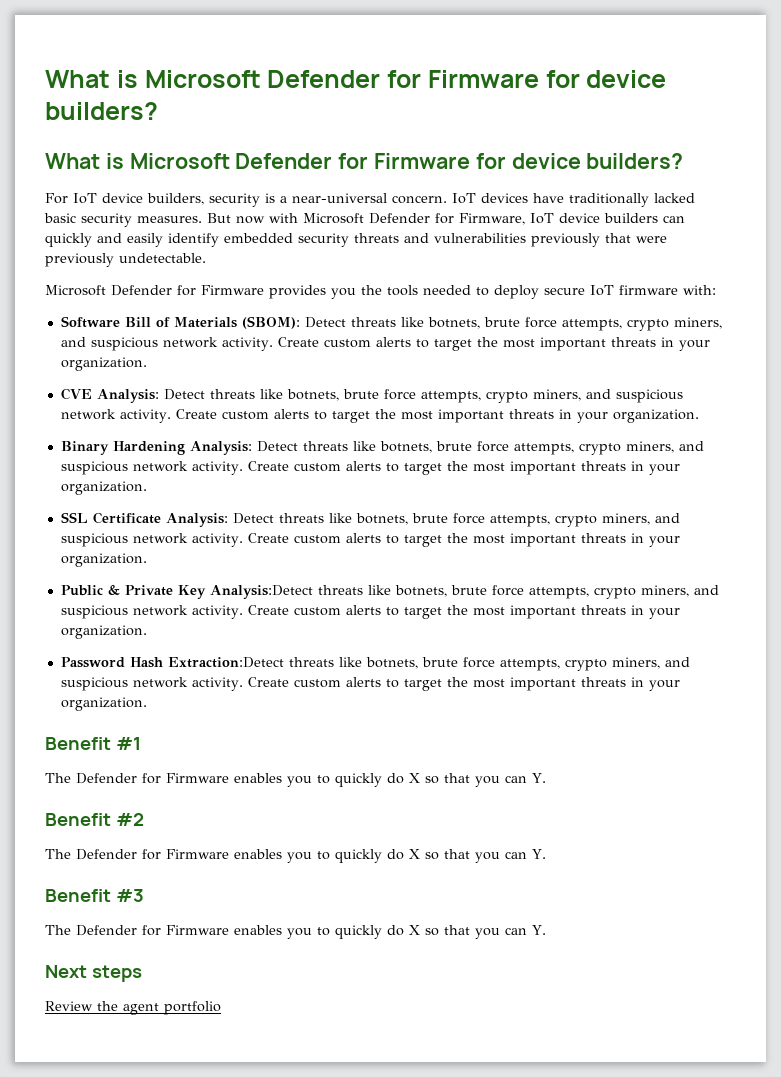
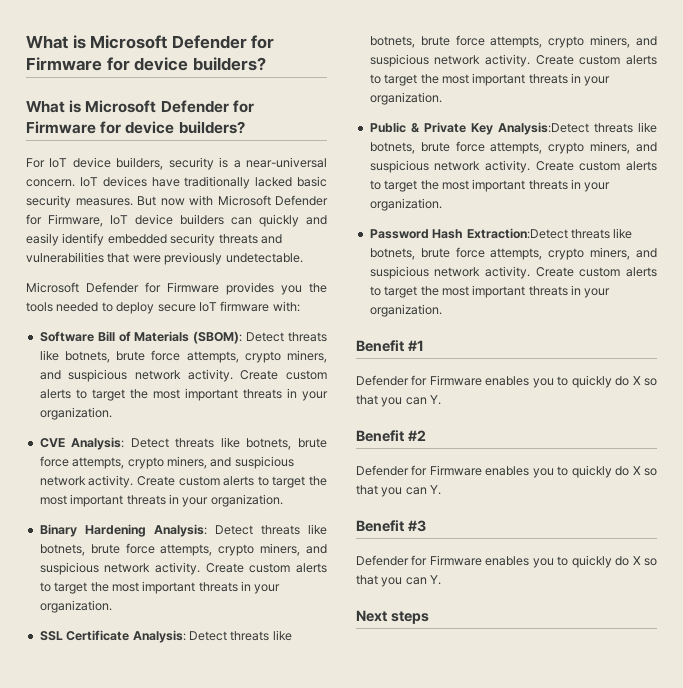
[531,233,600,247] previously -> (104, 257) none
[45,773,71,783] The -> (424, 345) none
[45,849,71,859] The -> (426, 435) none
[45,925,71,935] The -> (426, 526) none
[45,1001,221,1015] // Review the agent portfolio -> (429, 617) none

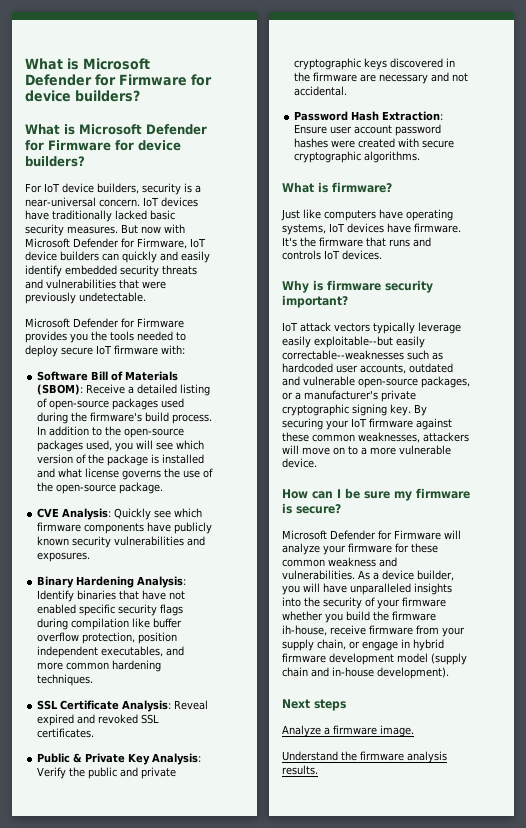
[246,332,327,342] [39,350,327,363] [39,369,327,382] [39,388,328,401] [39,407,112,420] [39,437,327,450] [39,456,294,469] [39,475,327,488] [39,494,283,507] [39,524,328,537] [39,543,327,556] [39,562,327,575] [39,581,281,594] [39,600,112,613] [39,630,292,643] [369,35,657,48] [369,54,657,67] [369,73,611,86] [369,92,442,105] [369,122,657,135] [369,141,657,154] [369,160,657,173] [369,179,611,192] [369,198,442,211] [369,228,633,239] [369,247,657,260] [369,266,657,279] [369,285,611,298] [369,304,442,317] [356,340,424,352] [356,375,657,388] [356,395,442,407] [356,430,426,442] [356,465,657,478] [356,485,442,497] [356,520,426,532] [356,555,657,568] [356,575,442,587] [356,610,429,624] Detect threats like botnets, brute force attempts, crypto miners, and suspicious network activity. Create custom alerts to target the most important threats in your organization. // CVE Analysis: Detect threats like botnets, brute force attempts, crypto miners, and suspicious network activity. Create custom alerts to target the most important threats in your organization. // Binary Hardening Analysis: Detect threats like botnets, brute force attempts, crypto miners, and suspicious network activity. Create custom alerts to target the most important threats in your organization. // SSL Certificate Analysis: Detect threats like botnets, brute force attempts, crypto miners, and suspicious network activity. Create custom alerts to target the most important threats in your organization. // Public & Private Key Analysis:Detect threats like botnets, brute force attempts, crypto miners, and suspicious network activity. Create custom alerts to target the most important threats in your organization. // Password Hash Extraction:Detect threats like botnets, brute force attempts, crypto miners, and suspicious network activity. Create custom alerts to target the most important threats in your organization. // Benefit #1 // Defender for Firmware enables you to quickly do X so that you can Y. // Benefit #2 // Defender for Firmware enables you to quickly do X so that you can Y. // Benefit #3 // Defender for Firmware enables you to quickly do X so that you can Y. // Next steps -> [86,384,211,396] [37,398,185,410] [37,412,213,424] [37,426,185,438] [37,440,205,452] [37,454,205,466] [37,468,214,480] [37,482,164,494] [37,508,203,520] [37,522,213,534] [37,536,206,548] [37,552,91,562] [37,576,187,588] [37,590,186,602] [37,604,184,616] [37,618,183,630] [37,632,178,644] [37,646,185,658] [37,660,162,672] [37,674,94,686] [37,700,209,712] [37,714,160,726] [37,728,95,738] [37,753,202,765] [37,767,177,779] [294,58,456,70] [294,72,469,84] [294,86,348,96] [294,111,444,121] [294,124,442,136] [294,138,455,148] [294,151,421,163] [282,182,392,193] [281,209,453,221] [282,223,461,235] [282,237,431,247] [282,250,382,260] [282,280,433,293] [282,295,348,308] [282,322,461,334] [282,336,425,348] [282,350,443,360] [282,363,453,374] [282,376,470,388] [282,390,416,402] [282,404,427,416] [282,418,452,430] [282,432,469,443] [282,445,451,455] [282,458,317,468] [282,488,470,501] [282,503,341,514] [282,530,461,540] [282,543,438,555] [282,557,397,567] [282,570,454,581] [282,583,452,595] [282,597,446,609] [282,611,436,623] [282,625,465,637] [282,639,444,651] [282,653,467,665] [282,667,449,679] [282,699,346,711] [282,725,414,737] [282,751,447,763] [282,765,318,775] Receive a detailed listing of open-source packages used during the firmware's build process. In addition to the open-source packages used, you will see which version of the package is installed and what license governs the use of the open-source package. // CVE Analysis: Quickly see which firmware components have publicly known security vulnerabilities and exposures. // Binary Hardening Analysis: Identify binaries that have not enabled specific security flags during compilation like buffer overflow protection, position independent executables, and more common hardening techniques. // SSL Certificate Analysis: Reveal expired and revoked SSL certificates. // Public & Private Key Analysis: Verify the public and private cryptographic keys discovered in the firmware are necessary and not accidental. // Password Hash Extraction: Ensure user account password hashes were created with secure cryptographic algorithms. // What is firmware? // Just like computers have operating systems, IoT devices have firmware. It's the firmware that runs and controls IoT devices. // Why is firmware security important? // IoT attack vectors typically leverage easily exploitable--but easily correctable--weaknesses such as hardcoded user accounts, outdated and vulnerable open-source packages, or a manufacturer's private cryptographic signing key. By securing your IoT firmware against these common weaknesses, attackers will move on to a more vulnerable device. // How can I be sure my firmware is secure? // Microsoft Defender for Firmware will analyze your firmware for these common weakness and vulnerabilities. As a device builder, you will have unparalleled insights into the security of your firmware whether you build the firmware ih-house, receive firmware from your supply chain, or engage in hybrid firmware development model (supply chain and in-house development). // Next steps // Analyze a firmware image. // Understand the firmware analysis results.

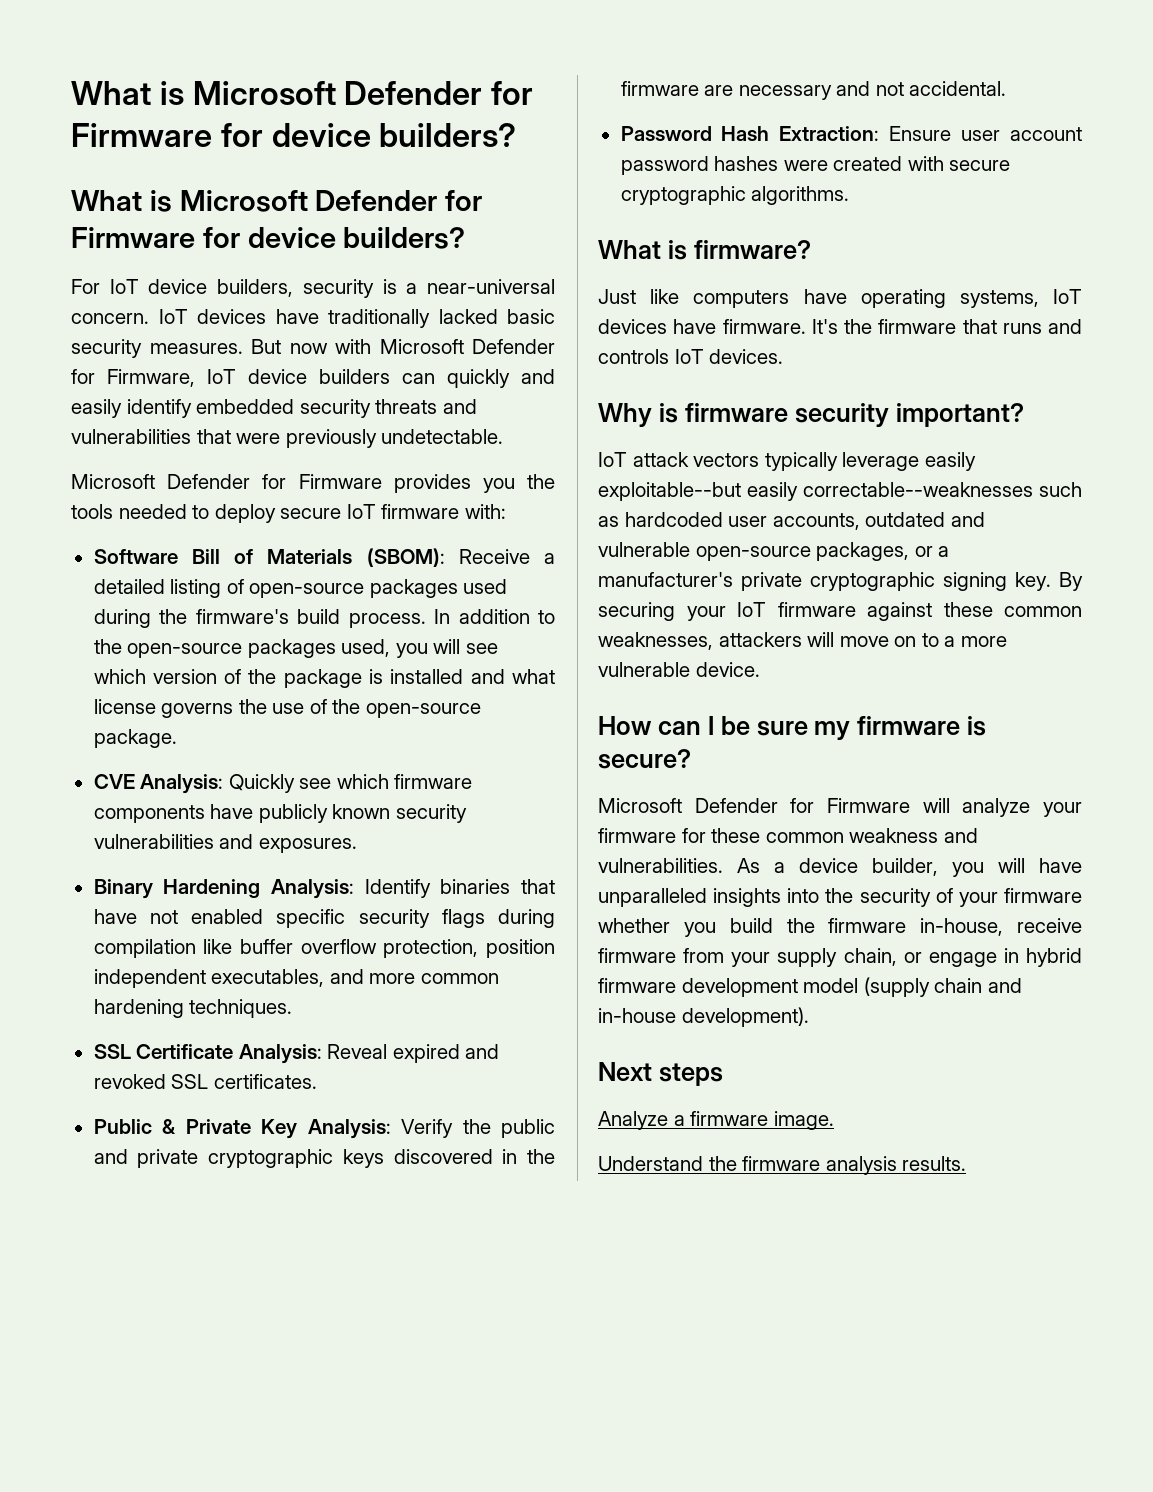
[282,625,327,636] ih-house, -> [920,918,1004,936] in-house,

